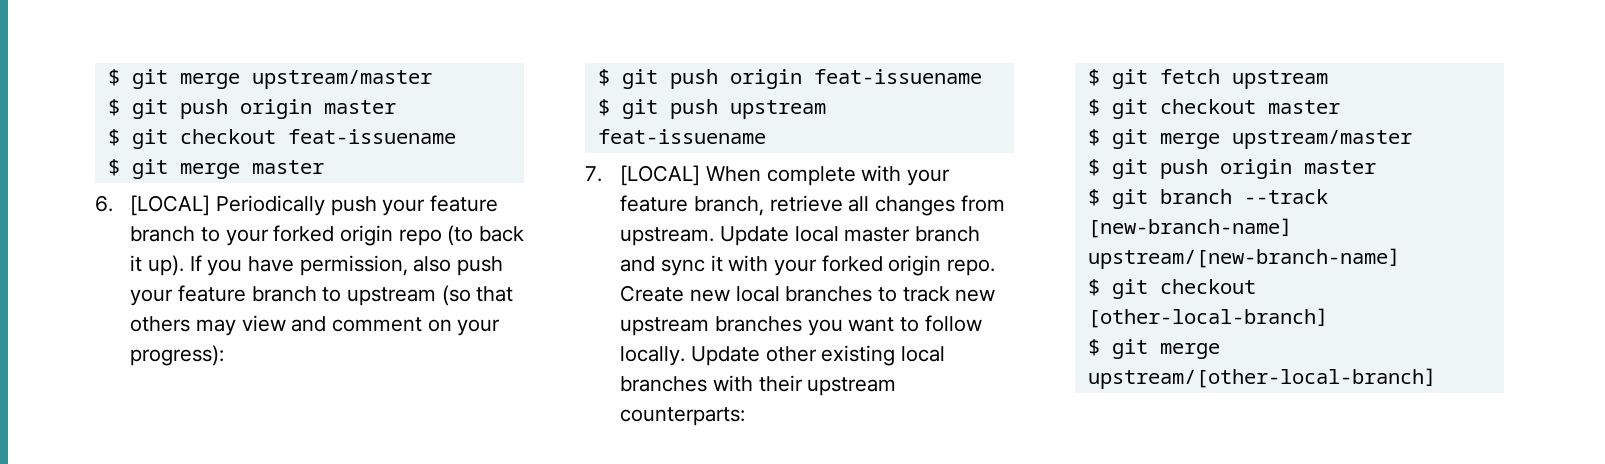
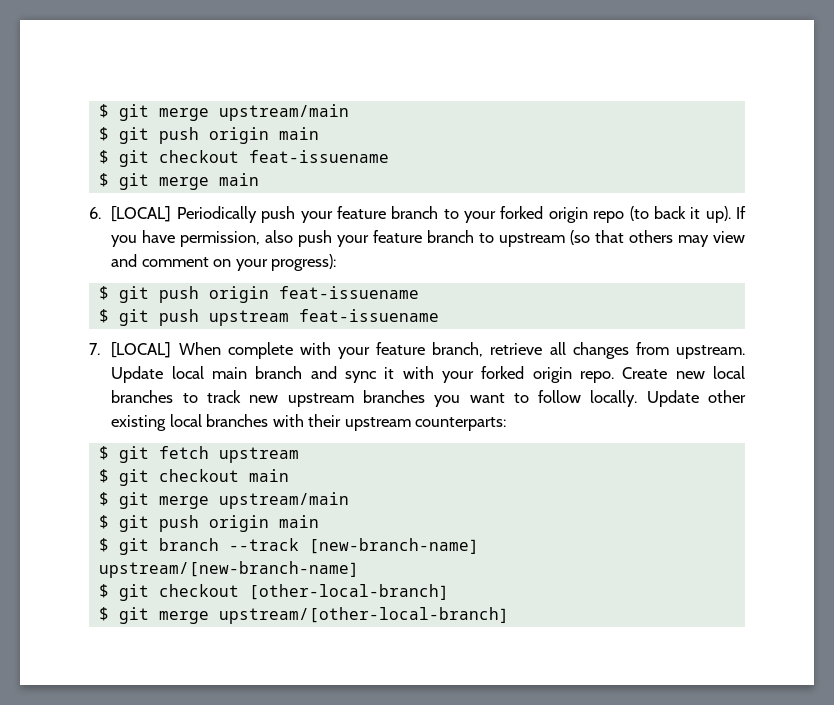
[107,69,432,89] [107,99,396,119] $ git merge upstream/master // $ git push origin master -> [98,104,349,121] [98,127,319,144] $ git merge upstream/main // $ git push origin main
[251,160,324,174] master -> [218,173,259,186] main
[844,227,911,242] master -> [212,367,248,379] main
[1267,100,1340,114] [1087,129,1412,149] [1087,159,1376,179] master // $ git merge upstream/master // $ git push origin master -> [248,469,289,482] [98,492,349,509] [98,515,319,532] main // $ git merge upstream/main // $ git push origin main

